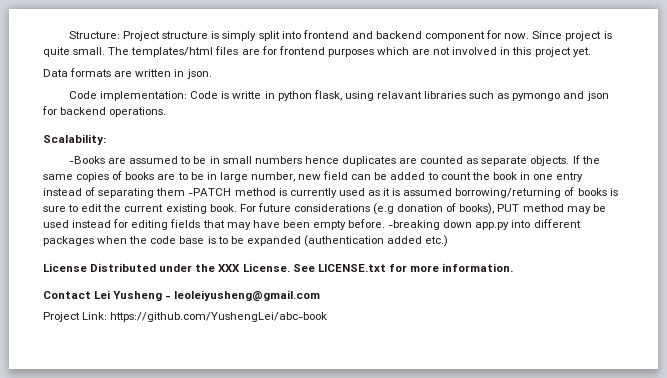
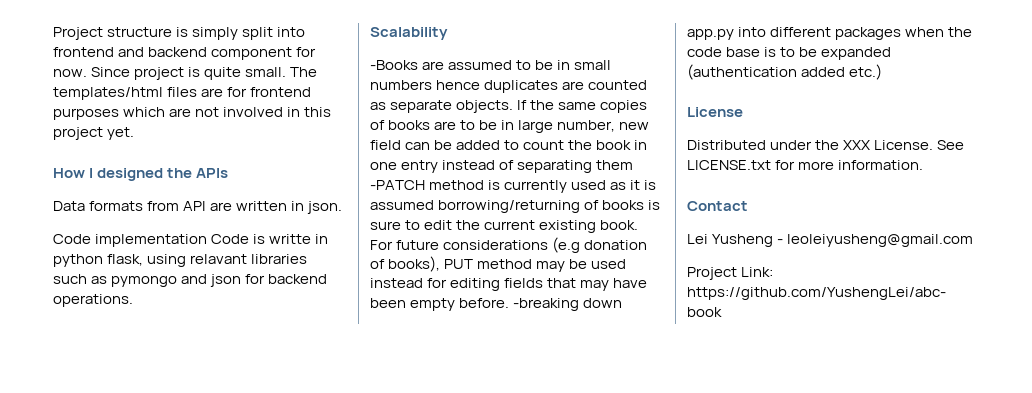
[69,31,121,39] Structure: -> (53, 33) none
(591, 52) none -> [53,168,229,181] // How I designed the APIs
(112, 72) none -> [147,201,207,211] from API
[100,91,188,101] implementation: -> [95,234,208,247] implementation
[43,134,106,145] Scalability: -> [370,27,448,40] Scalability
(87, 267) none -> (743, 112) //
(91, 295) none -> (748, 206) //

